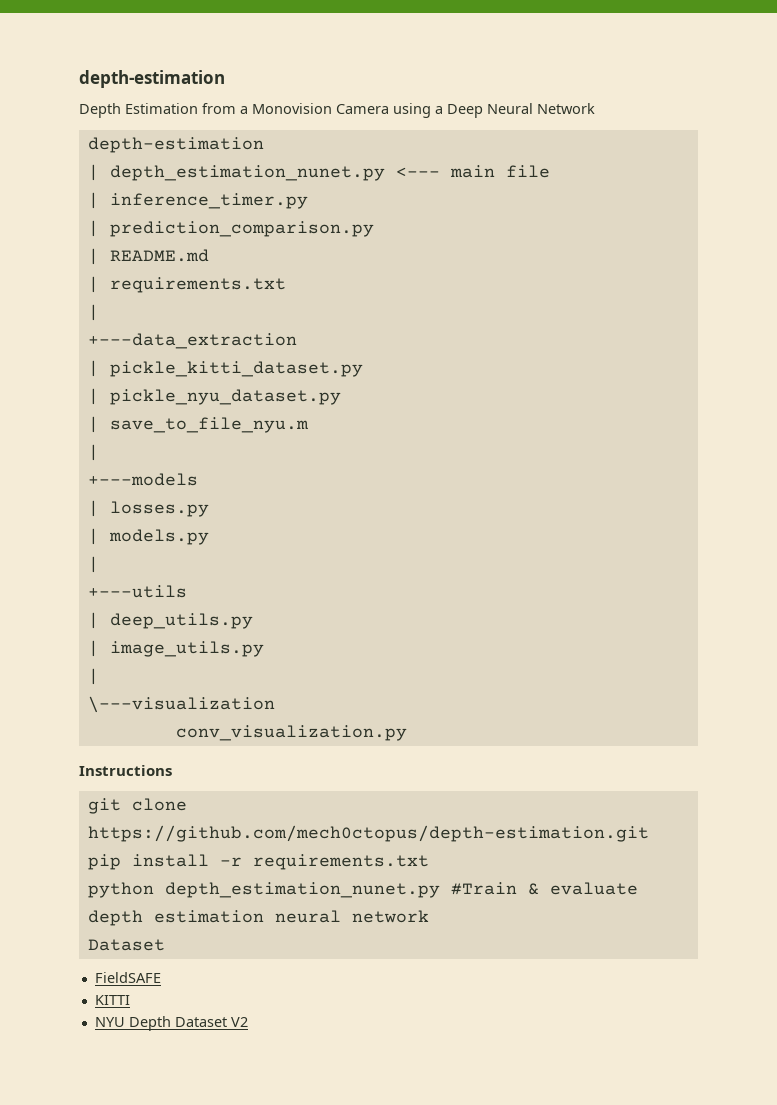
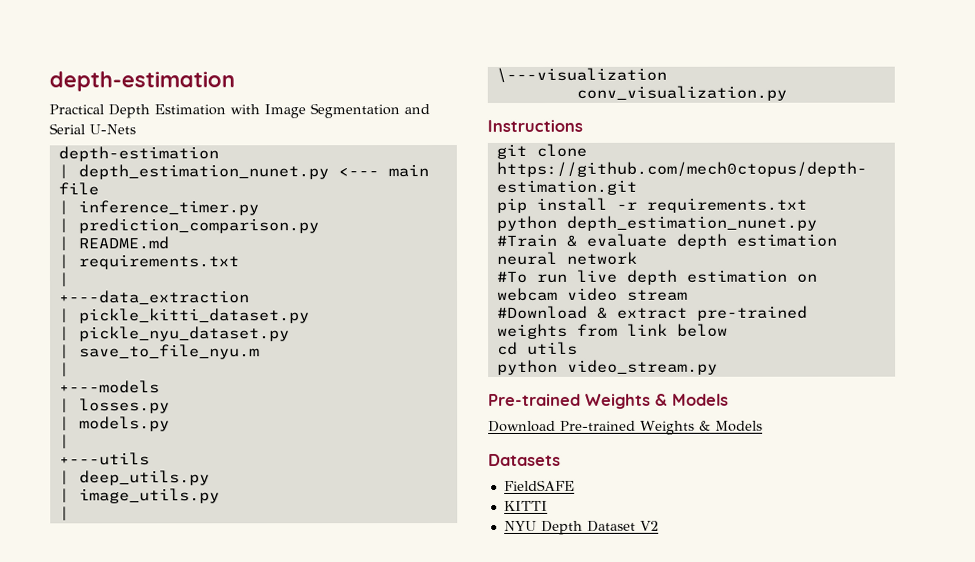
[79,70,225,88] depth-estimation // -> [49,71,235,92] [49,104,104,115] depth-estimation // Practical
[202,103,595,118] from a Monovision Camera using a Deep Neural Network -> [230,103,430,119] [49,123,136,135] with Image Segmentation and Serial U-Nets
[87,939,165,951] Dataset -> [495,269,818,285] [496,287,688,301] [496,305,808,321] [496,323,728,339] [496,341,578,355] [496,359,718,375] [488,393,729,409] [488,420,763,435] [488,453,561,466] #To run live depth estimation on webcam video stream // #Download & extract pre-trained weights from link below // cd utils // python video_stream.py // Pre-trained Weights & Models // Download Pre-trained Weights & Models // Datasets

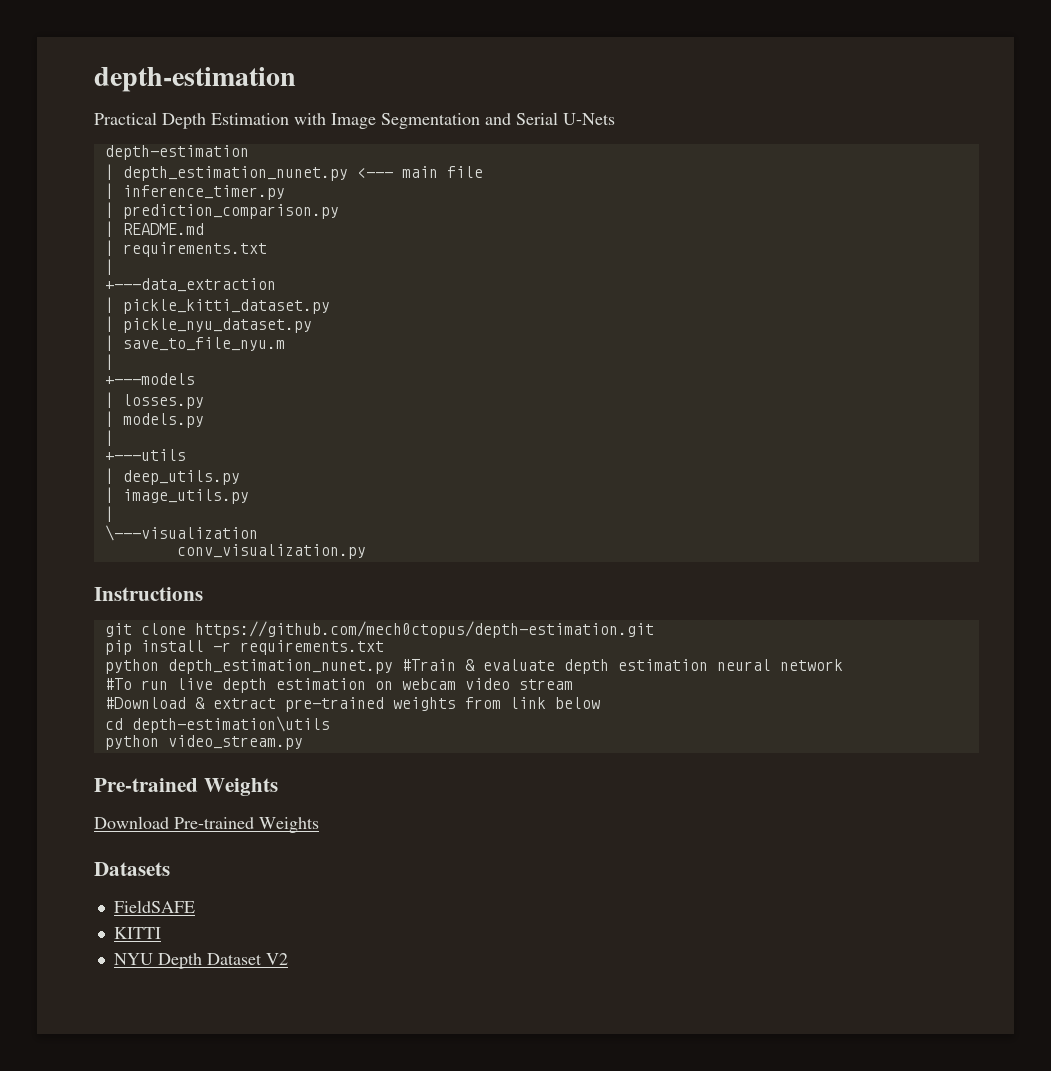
[526,341,578,355] utils -> [131,716,330,733] depth-estimation\utils
[655,393,729,406] & Models -> (278, 787) none
[698,420,763,432] & Models -> (319, 825) none

